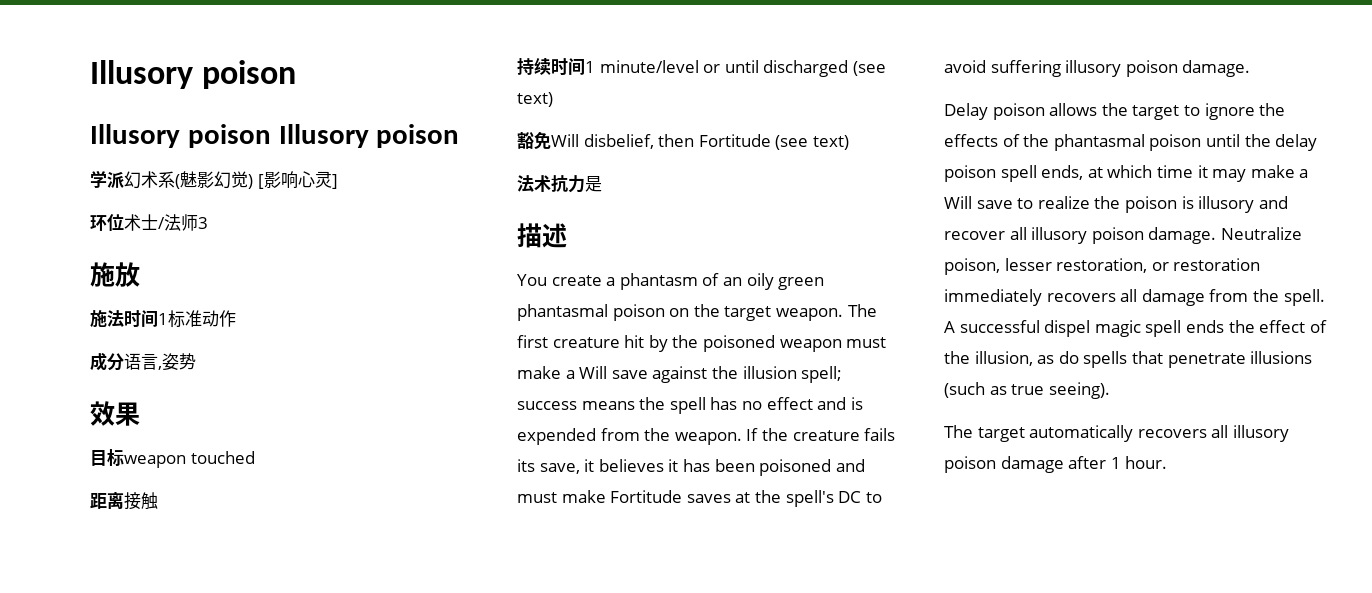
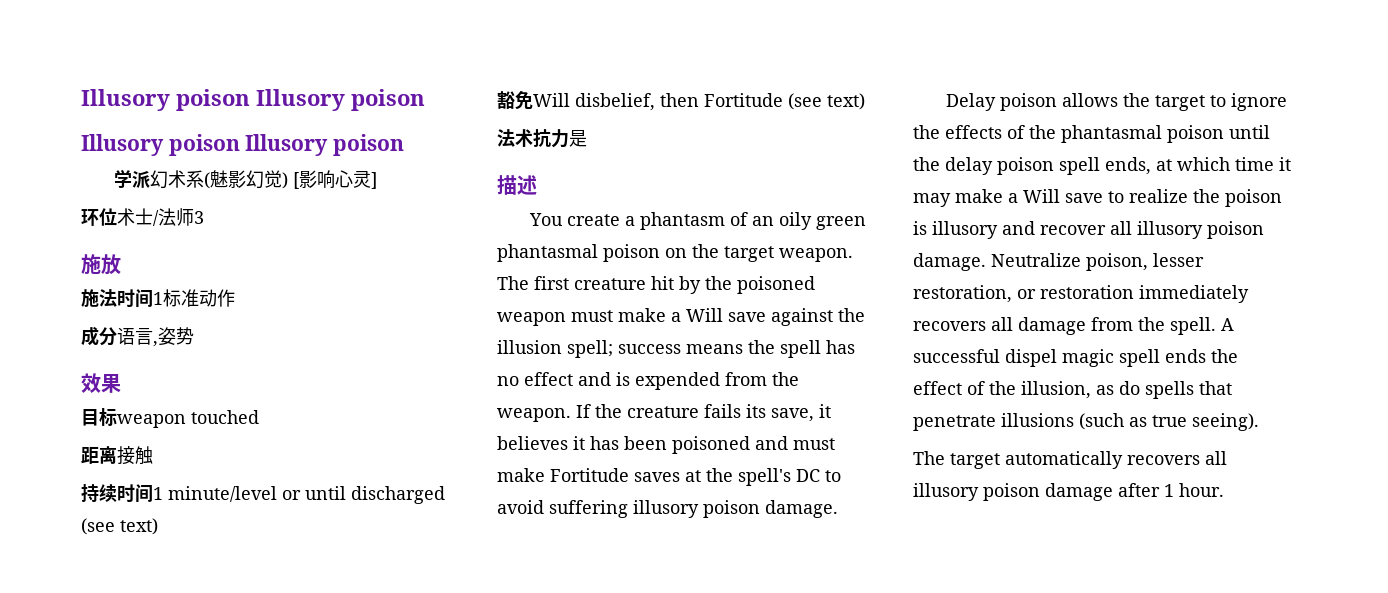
[90,60,297,89] Illusory poison -> [81,89,425,111] Illusory poison Illusory poison

